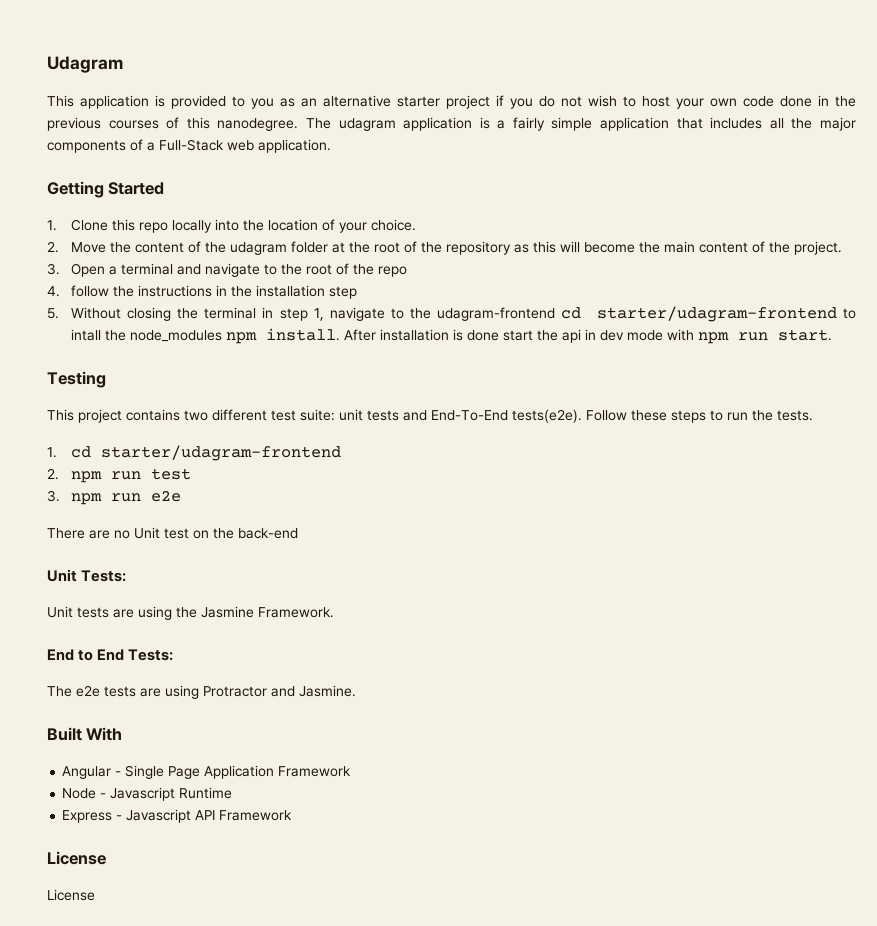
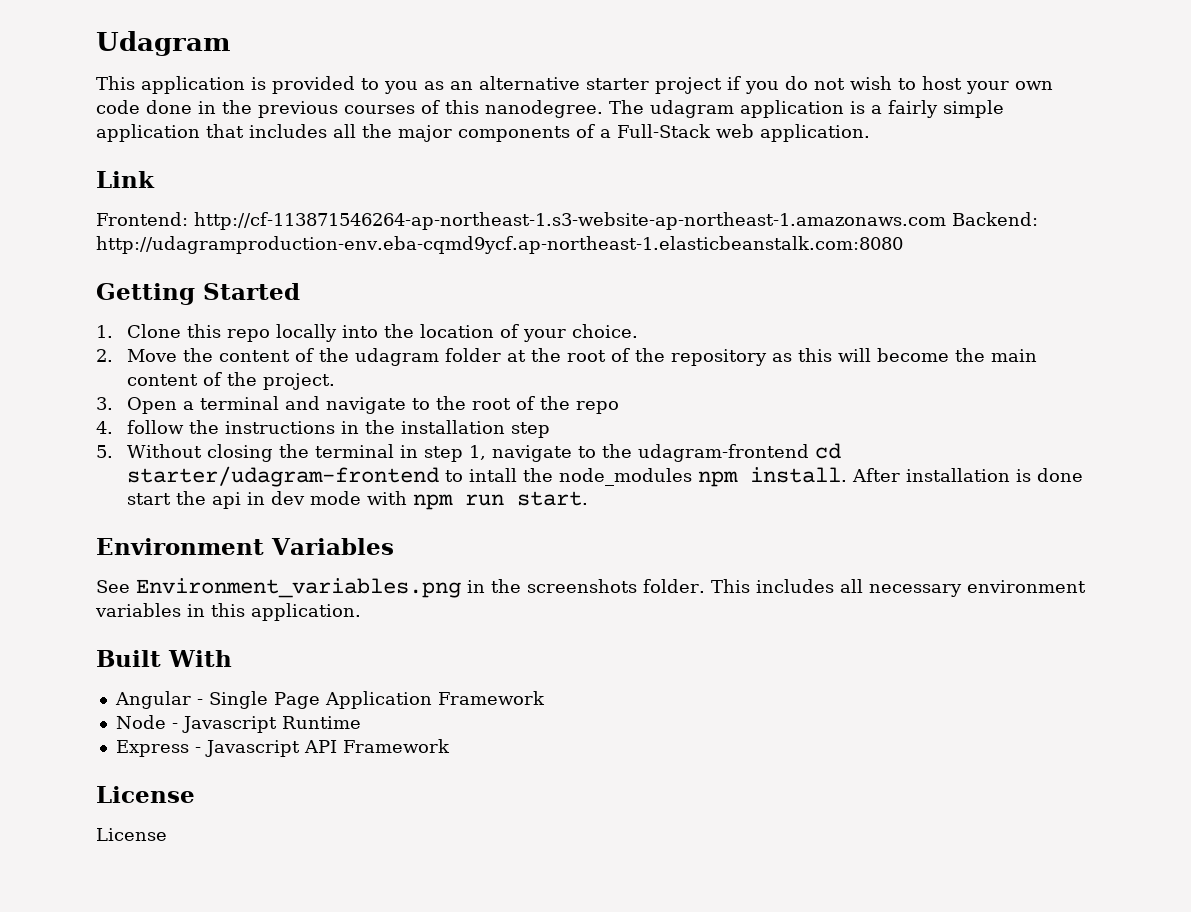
(331, 146) none -> [96,171,155,188] [96,212,1038,230] [96,236,903,254] // Link // Frontend: http://cf-113871546264-ap-northeast-1.s3-website-ap-northeast-1.amazonaws.com Backend: http://udagramproduction-env.eba-cqmd9ycf.ap-northeast-1.elasticbeanstalk.com:8080
[47,371,106,388] [47,409,813,423] [47,445,341,461] [47,468,191,483] [47,490,181,505] [47,527,298,539] [47,569,127,582] [47,606,334,620] [47,649,174,661] [47,685,356,699] Testing // This project contains two different test suite: unit tests and End-To-End tests(e2e). Follow these steps to run the tests. // 1. cd starter/udagram-frontend // 2. npm run test // 3. npm run e2e // There are no Unit test on the back-end // Unit Tests: // Unit tests are using the Jasmine Framework. // End to End Tests: // The e2e tests are using Protractor and Jasmine. -> [96,538,394,555] [96,578,1086,598] [95,603,361,621] Environment Variables // See Environment_variables.png in the screenshots folder. This includes all necessary environment variables in this application.

